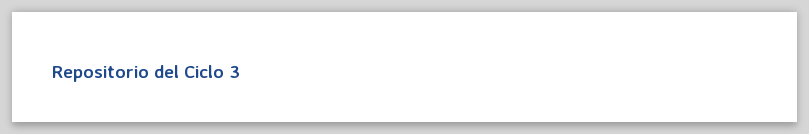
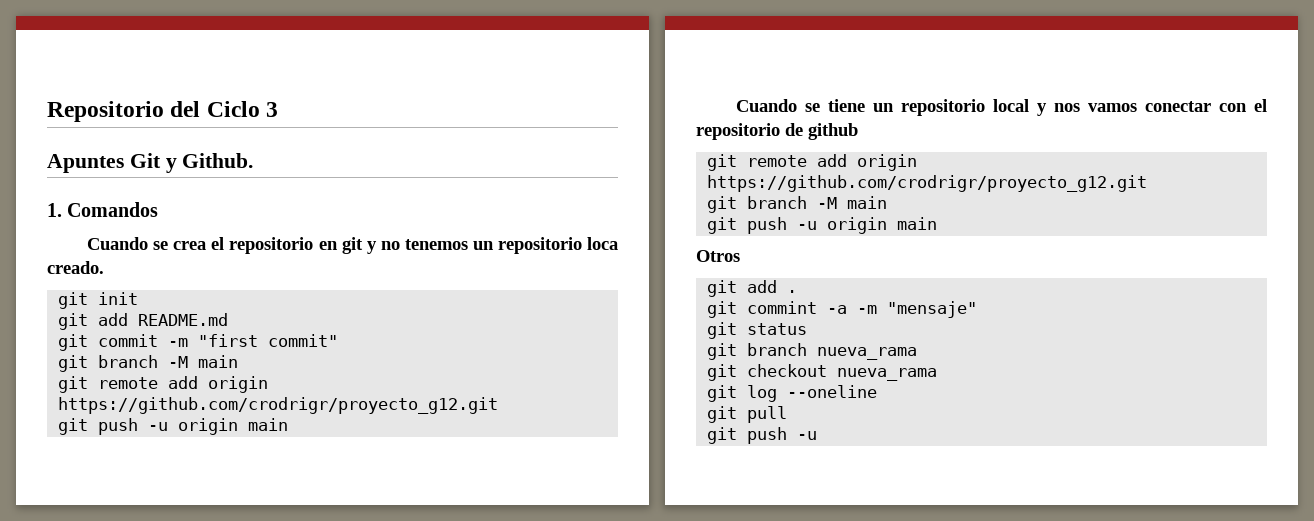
(240, 72) none -> [47,153,254,173] [47,202,159,217] [87,237,618,254] [47,261,104,274] [58,292,139,309] [58,313,229,330] [58,334,339,351] [58,355,239,372] [58,376,269,393] [58,397,499,414] [58,418,289,435] [736,99,1267,116] [696,123,858,140] [707,154,918,171] [707,175,1148,192] [707,196,888,213] [707,217,938,234] [696,250,740,262] [707,280,798,297] [707,301,978,318] [707,322,808,339] [707,343,918,360] [707,364,938,381] [707,385,878,402] [707,406,788,423] [707,427,818,444] // Apuntes Git y Github. // 1. Comandos // Cuando se crea el repositorio en git y no tenemos un repositorio loca creado. // git init // git add README.md // git commit -m "first commit" // git branch -M main // git remote add origin https://github.com/crodrigr/proyecto_g12.git // git push -u origin main // Cuando se tiene un repositorio local y nos vamos conectar con el repositorio de github // git remote add origin https://github.com/crodrigr/proyecto_g12.git // git branch -M main // git push -u origin main // Otros // git add . // git commint -a -m "mensaje" // git status // git branch nueva_rama // git checkout nueva_rama // git log --oneline // git pull // git push -u

